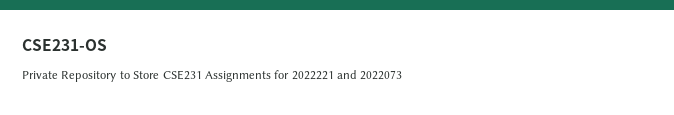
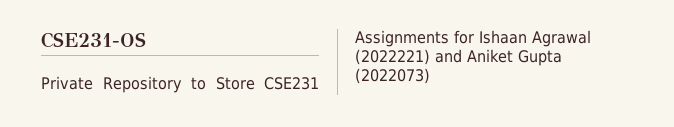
[291,70,403,80] 2022221 and 2022073 -> [479,30,591,47] [355,49,562,66] [355,68,430,84] Ishaan Agrawal (2022221) and Aniket Gupta (2022073)

